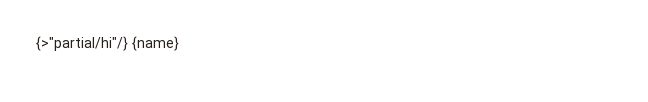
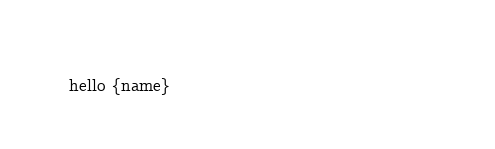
[36,36,128,51] {>"partial/hi"/} -> [69,79,106,91] hello

